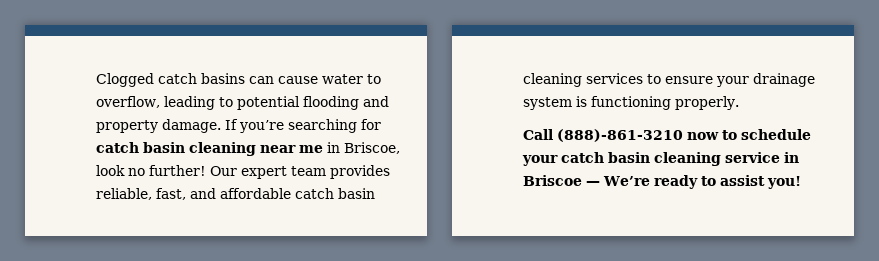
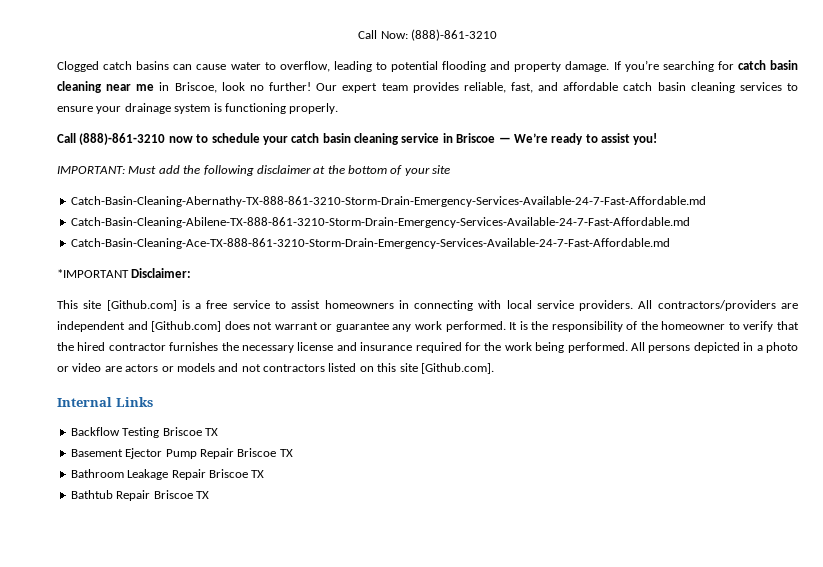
(96, 80) none -> [358,29,497,41] Call Now: (888)-861-3210 //
(801, 182) none -> [57,165,451,176] [70,196,706,207] [70,217,690,228] [70,238,670,249] [57,268,192,278] [57,300,799,311] [57,321,799,332] [57,342,798,353] [57,363,494,374] [57,397,153,407] [70,427,218,438] [70,448,293,459] [70,469,265,480] [70,490,209,501] // IMPORTANT: Must add the following disclaimer at the bottom of your site // Catch-Basin-Cleaning-Abernathy-TX-888-861-3210-Storm-Drain-Emergency-Services-Available-24-7-Fast-Affordable.md // Catch-Basin-Cleaning-Abilene-TX-888-861-3210-Storm-Drain-Emergency-Services-Available-24-7-Fast-Affordable.md // Catch-Basin-Cleaning-Ace-TX-888-861-3210-Storm-Drain-Emergency-Services-Available-24-7-Fast-Affordable.md // *IMPORTANT Disclaimer: // This site [Github.com] is a free service to assist homeowners in connecting with local service providers. All contractors/providers are independent and [Github.com] does not warrant or guarantee any work performed. It is the responsibility of the homeowner to verify that the hired contractor furnishes the necessary license and insurance required for the work being performed. All persons depicted in a photo or video are actors or models and not contractors listed on this site [Github.com]. // Internal Links // Backflow Testing Briscoe TX // Basement Ejector Pump Repair Briscoe TX // Bathroom Leakage Repair Briscoe TX // Bathtub Repair Briscoe TX

